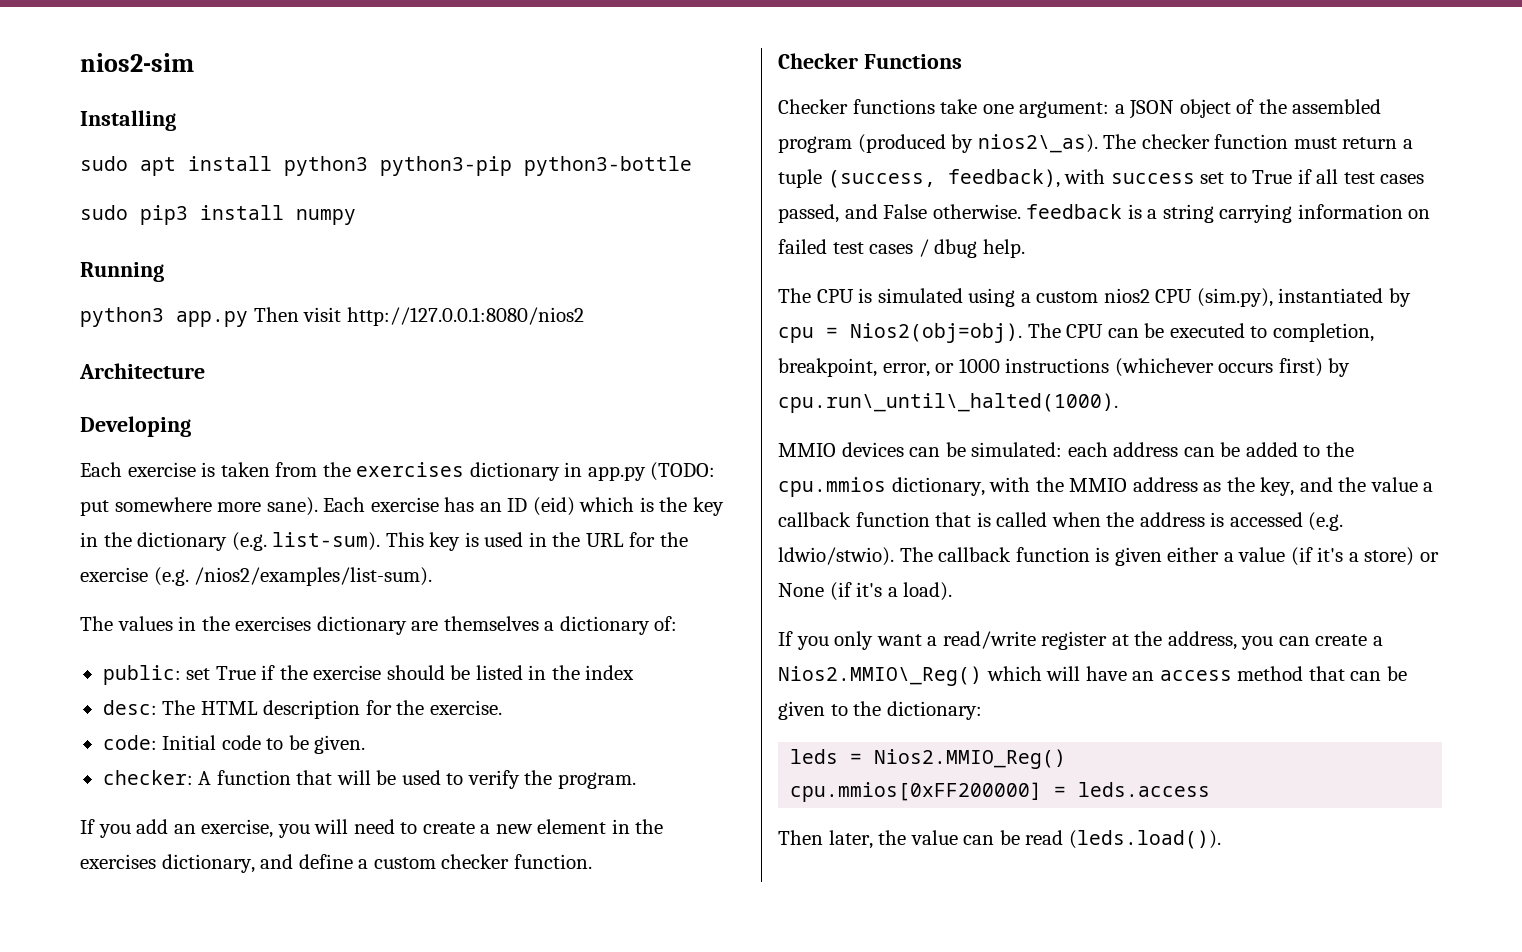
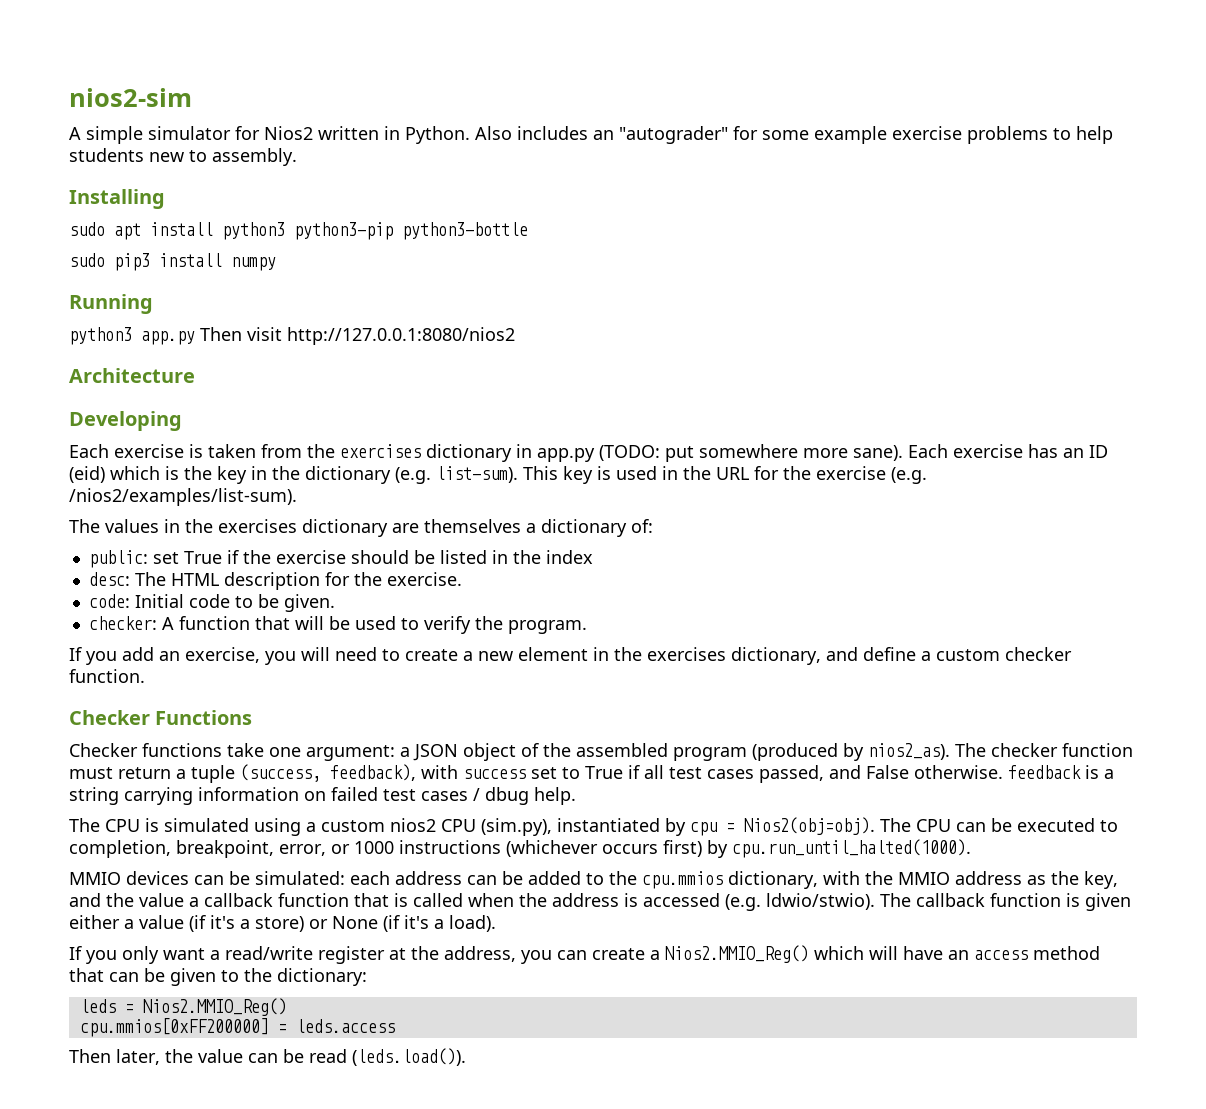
(194, 62) none -> [69,126,1113,144] [69,148,297,166] // A simple simulator for Nios2 written in Python. Also includes an "autograder" for some example exercise problems to help students new to assembly.
[977,134,1098,153] nios2\_as). -> [868,743,950,760] nios2_as).
[778,393,1118,413] cpu.run\_until\_halted(1000). -> [732,839,971,858] cpu.run_until_halted(1000).
[778,666,982,686] Nios2.MMIO\_Reg() -> [665,945,809,963] Nios2.MMIO_Reg()

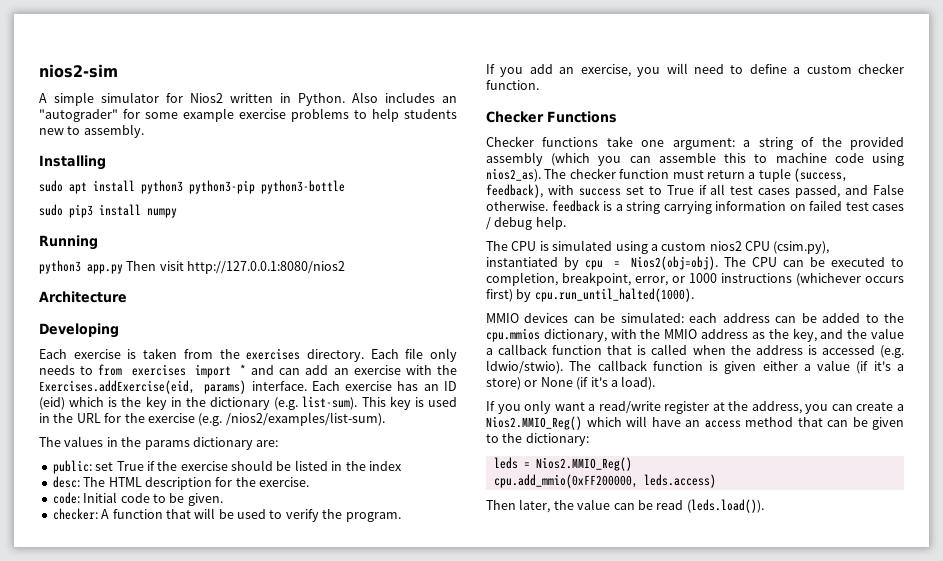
[426,444,903,462] dictionary in app.py (TODO: put somewhere more sane). -> [306,348,457,362] [39,364,458,378] [39,380,307,394] directory. Each file only needs to from exercises import * and can add an exercise with the Exercises.addExercise(eid, params) interface.
[218,519,653,537] exercises dictionary are themselves a dictionary of: -> [144,437,279,450] params dictionary are:
[405,647,858,665] create a new element in the exercises dictionary, and -> (744, 69) none
[413,743,864,761] JSON object of the assembled program (produced by -> [758,137,904,150] [486,152,904,166] string of the provided assembly (which you can assemble this to machine code using
[485,787,529,805] dbug -> [494,217,533,230] debug
[481,818,552,836] (sim.py), -> [773,241,830,254] (csim.py),
[79,1018,395,1037] cpu.mmios[0xFF200000] = leds.access -> [493,474,716,488] cpu.add_mmio(0xFF200000, leds.access)

